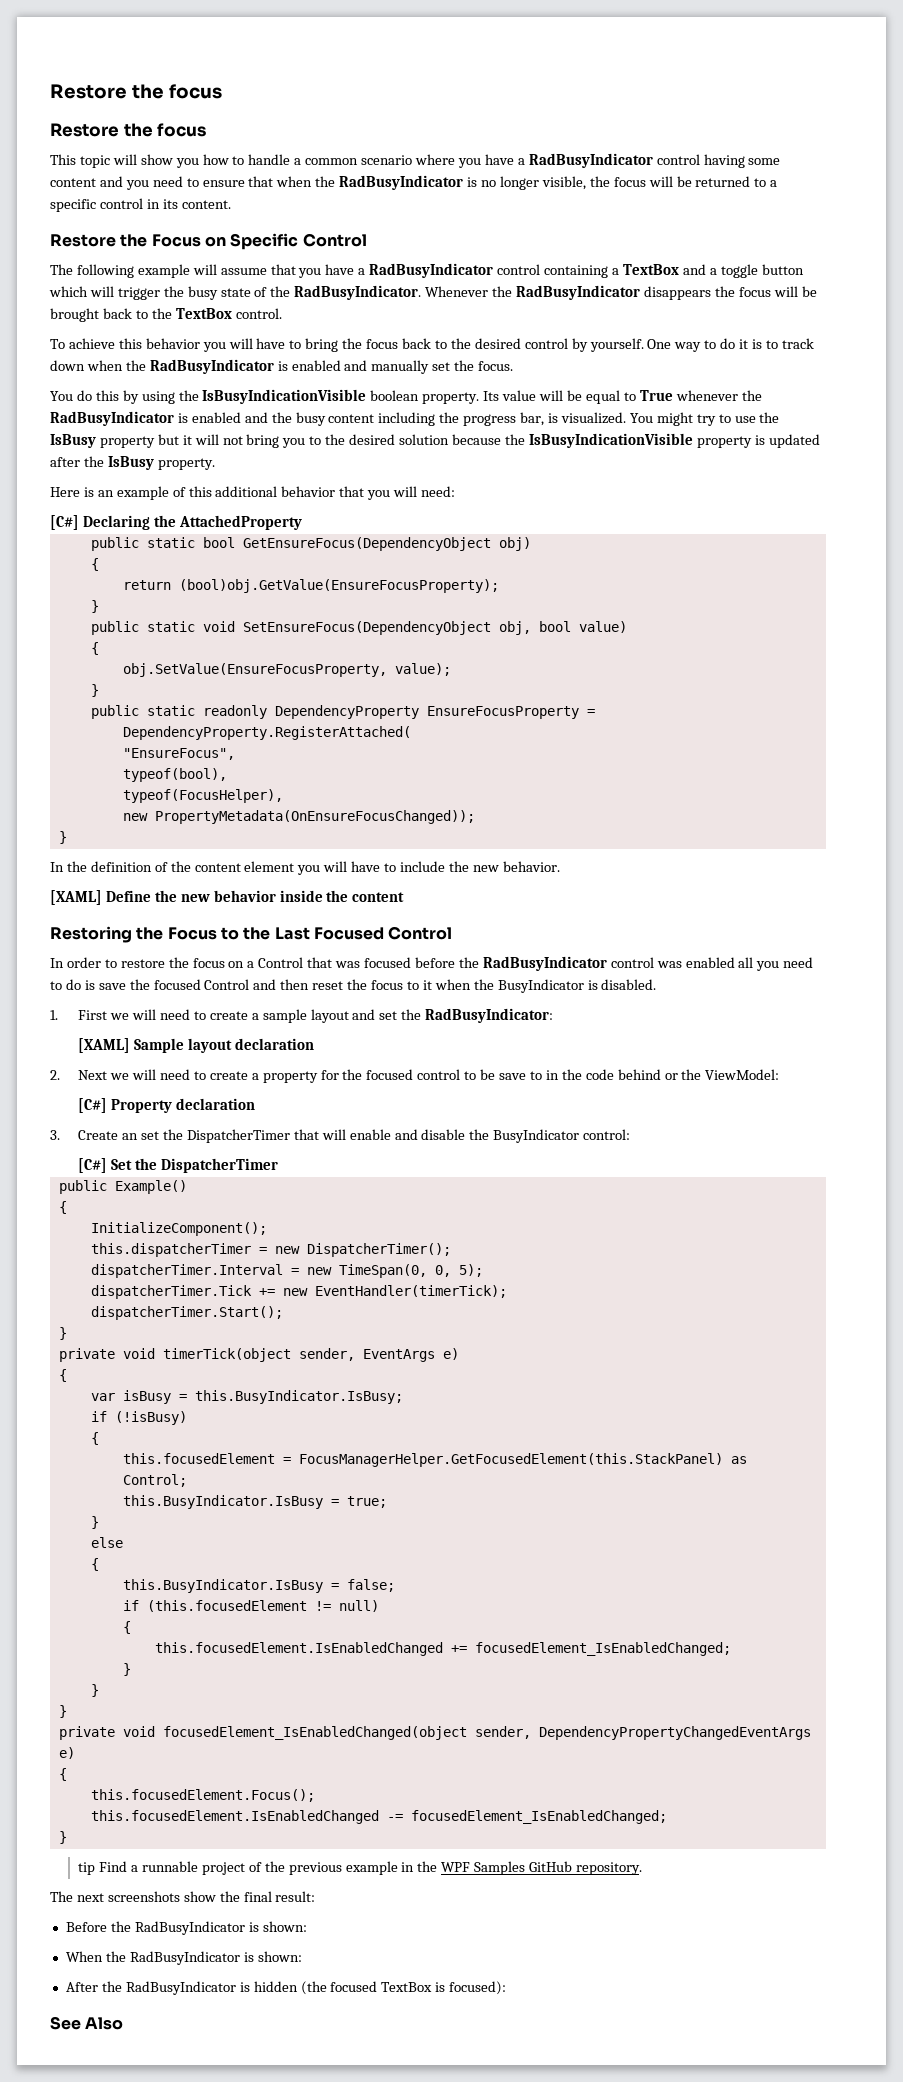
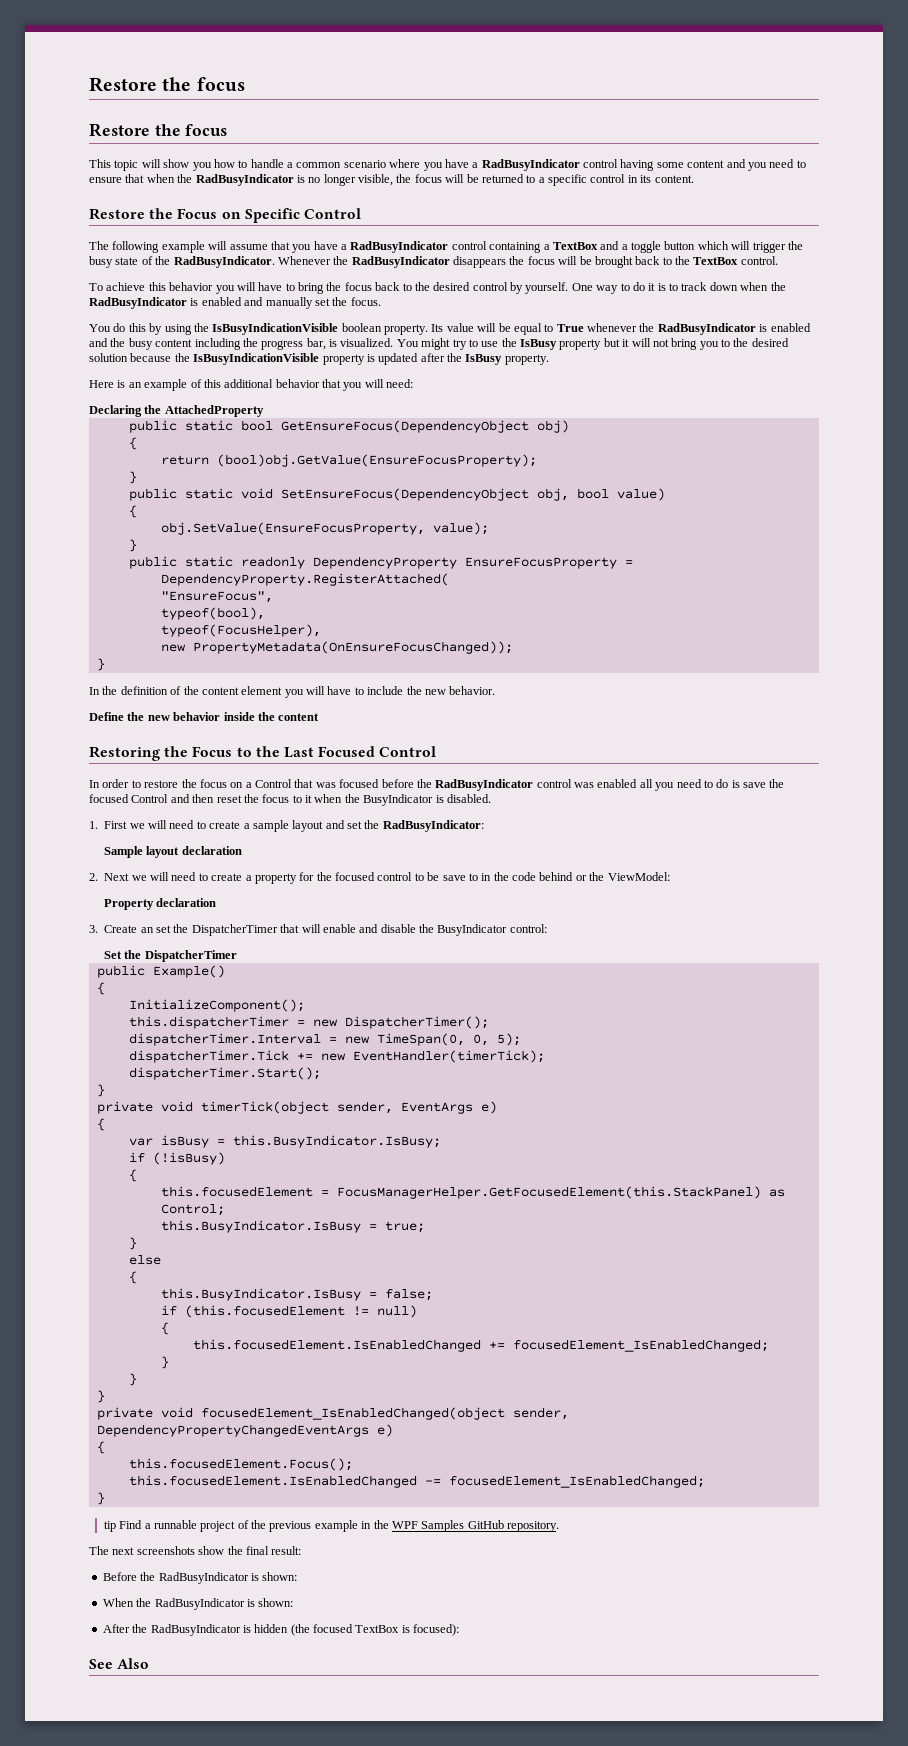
[50,515,79,530] [C#] -> (414, 383) none
[50,890,102,905] [XAML] -> (496, 690) none
[78,1038,131,1053] [XAML] -> (484, 826) none
[78,1098,108,1113] [C#] -> (670, 876) none
[78,1158,108,1173] [C#] -> (547, 928) none

